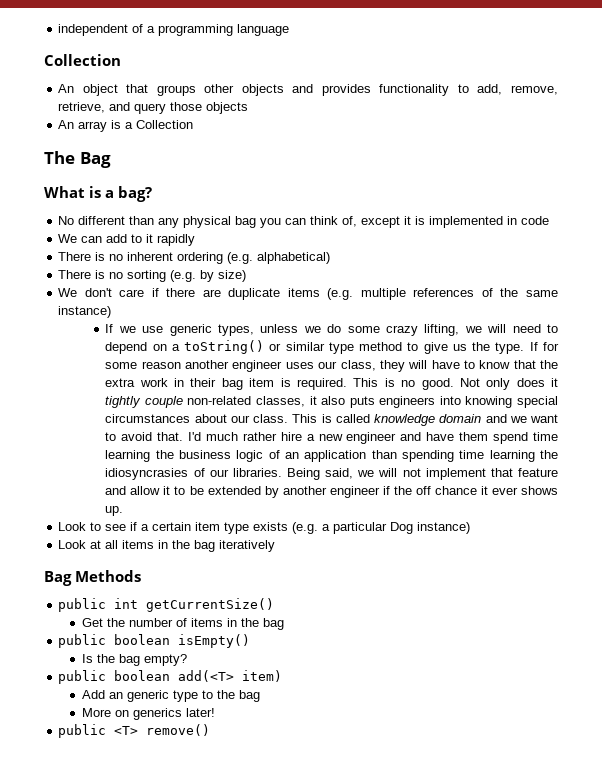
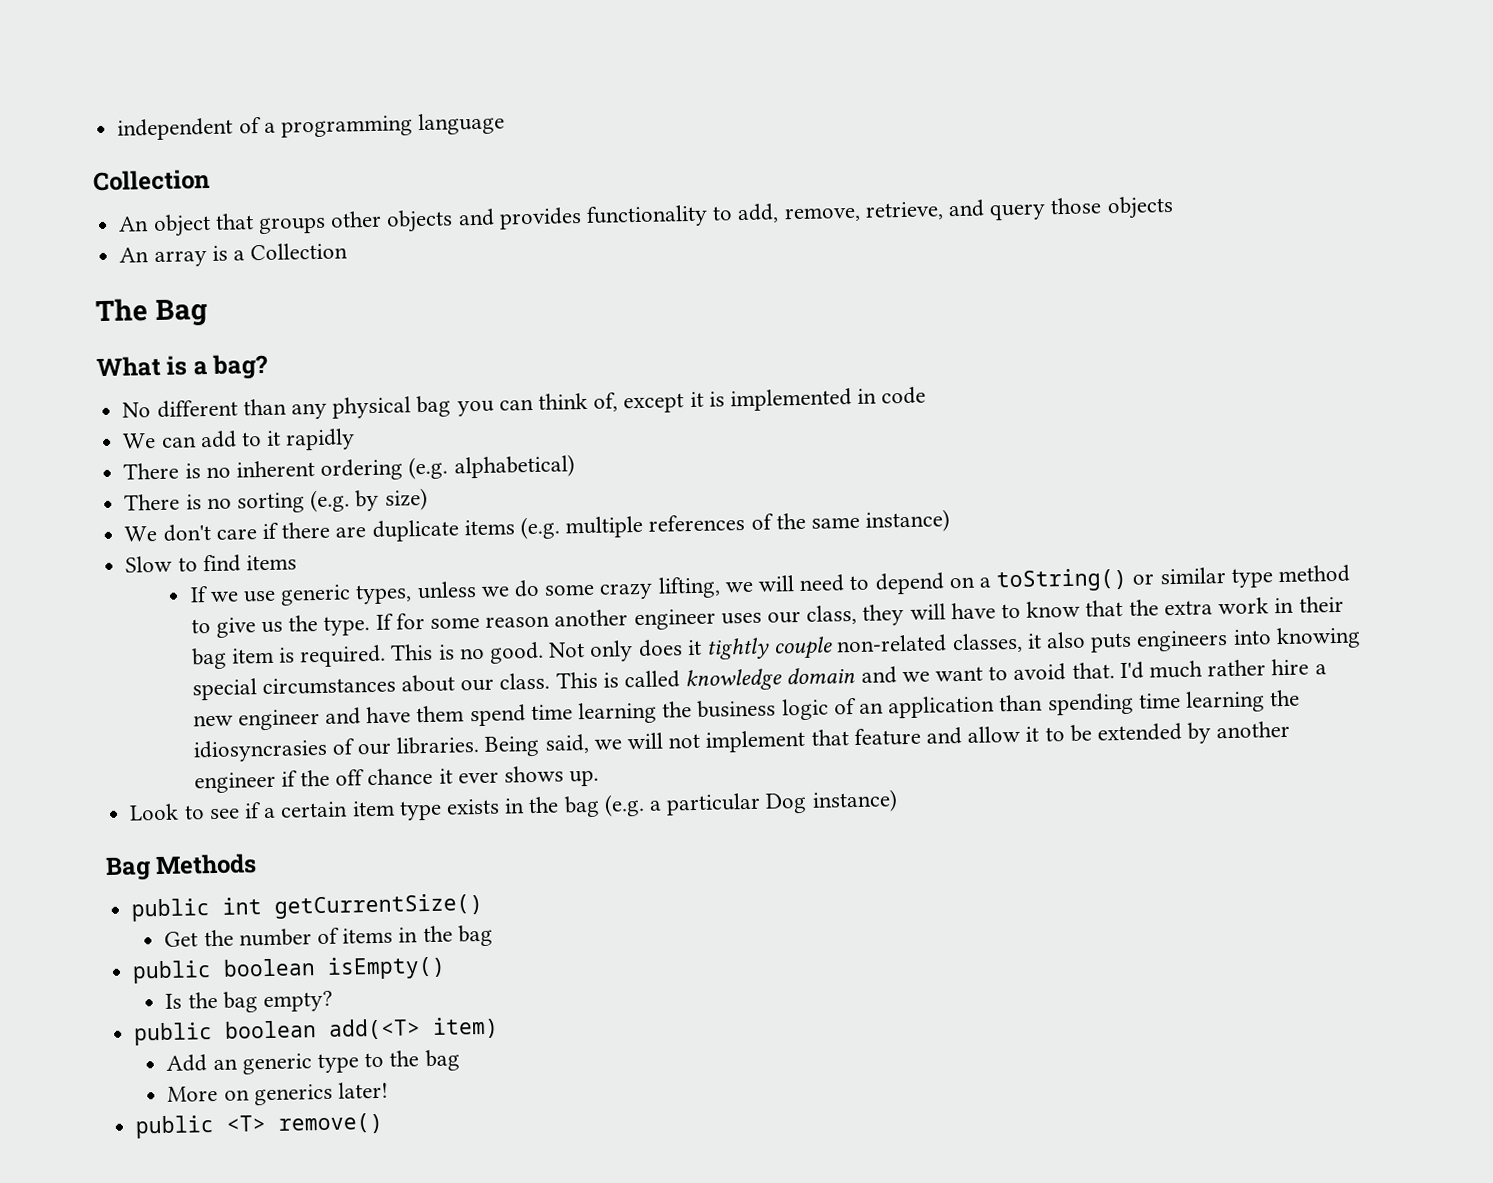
(112, 312) none -> [125,554,297,573] // Slow to find items
(289, 526) none -> [504,795,600,818] in the bag
[58,540,276,552] // Look at all items in the bag iteratively -> (898, 801) none

